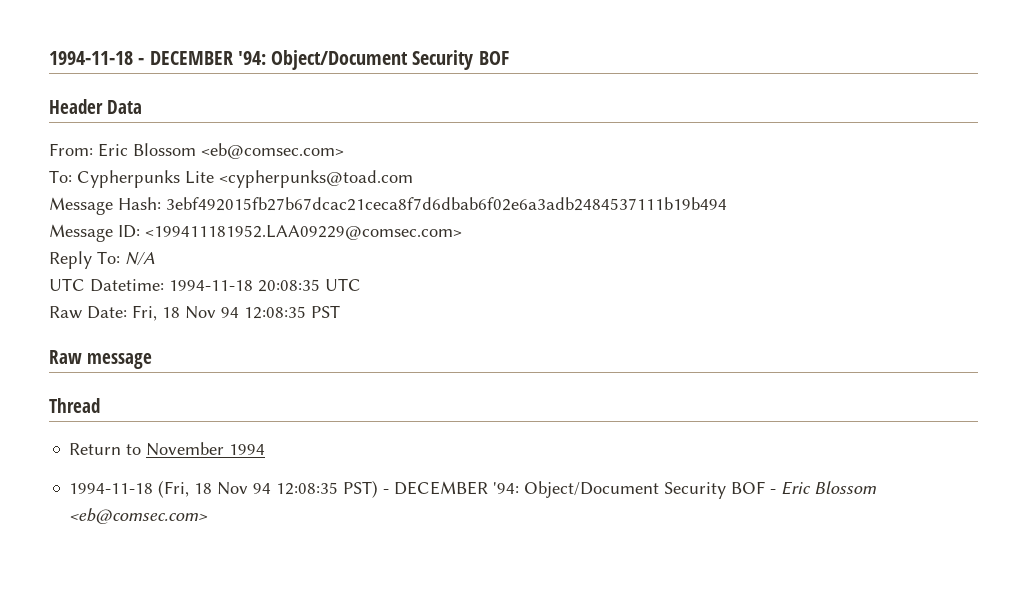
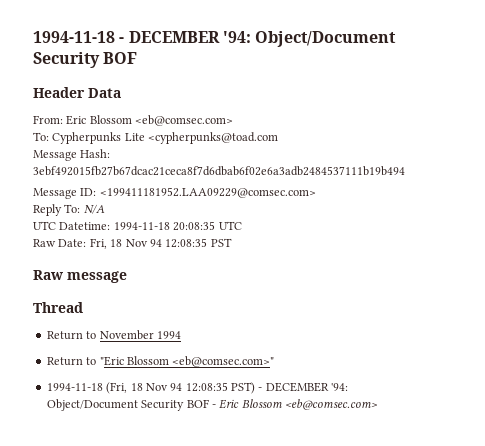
(266, 449) none -> [46,356,275,367] // Return to "Eric Blossom <eb@comsec.com>"

